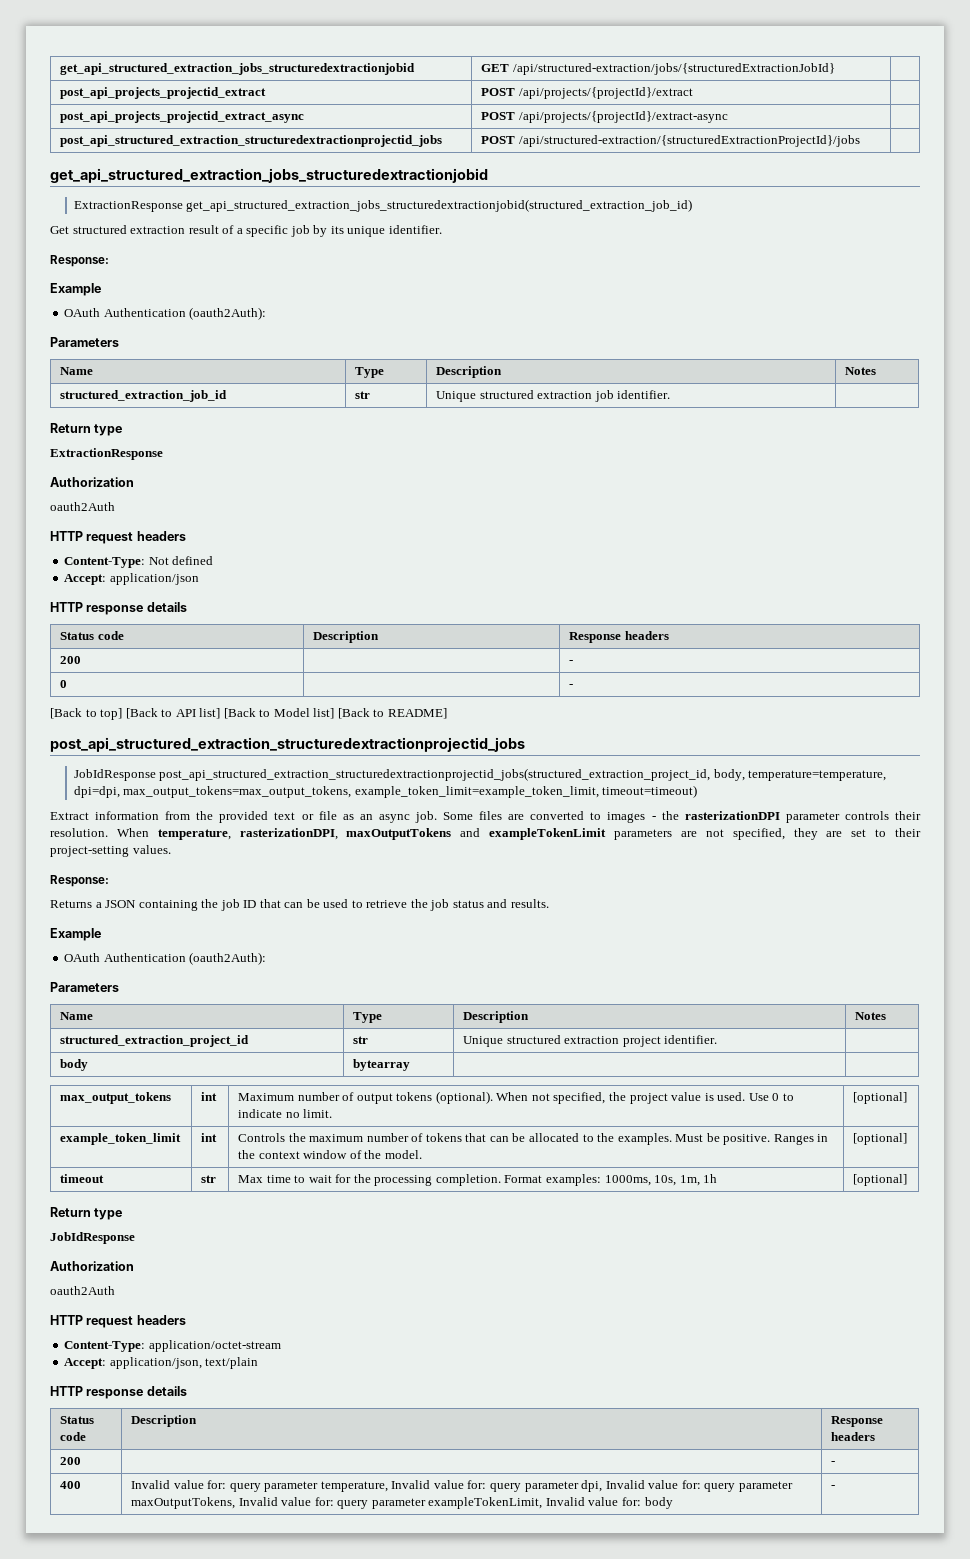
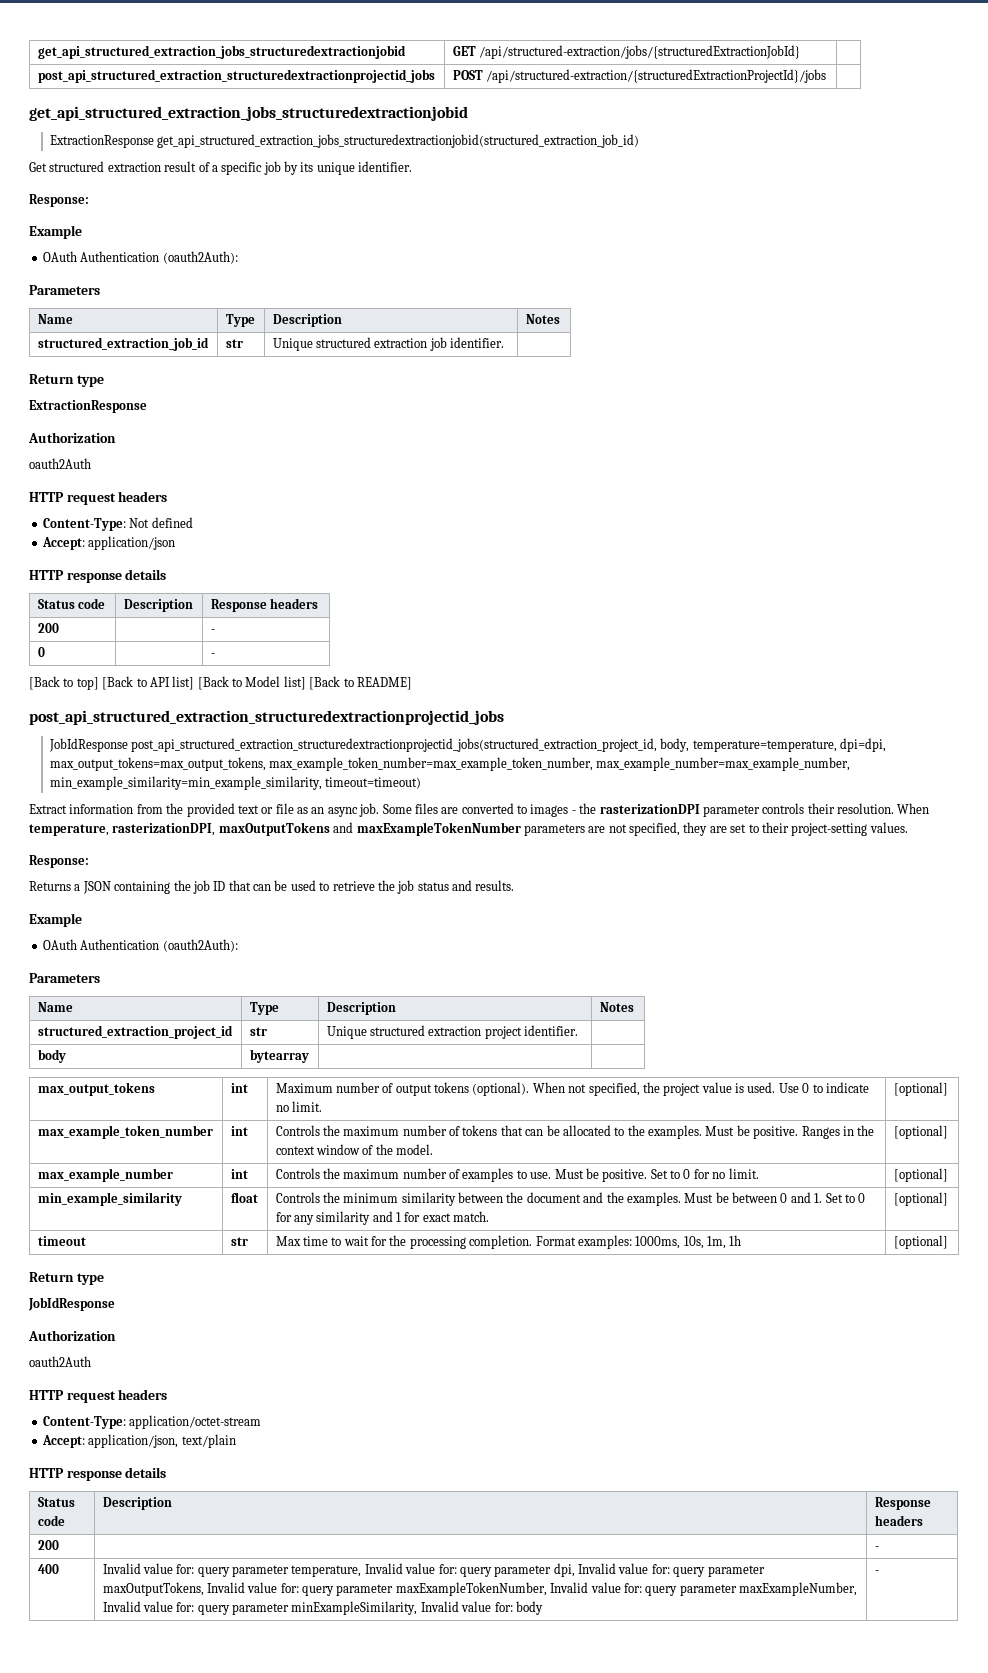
[60,87,267,99] [481,87,693,99] [60,111,305,123] [481,111,728,123] // post_api_projects_projectid_extract | POST /api/projects/{projectId}/extract | // post_api_projects_projectid_extract_async | POST /api/projects/{projectId}/extract-async | -> (800, 52) none
[354,786,599,798] example_token_limit=example_token_limit, -> [268,757,851,771] [49,776,322,790] max_example_token_number=max_example_token_number, max_example_number=max_example_number, min_example_similarity=min_example_similarity,
[489,828,607,840] exampleTokenLimit -> [356,822,521,836] maxExampleTokenNumber
[60,1133,182,1145] example_token_limit -> [37,1125,213,1139] max_example_token_number
(908, 1139) none -> [37,1168,173,1182] [230,1169,248,1179] [275,1168,759,1182] [893,1168,948,1182] [37,1192,182,1206] [230,1192,258,1203] [275,1192,866,1206] [275,1211,490,1225] [893,1192,948,1206] // max_example_number | int | Controls the maximum number of examples to use. Must be positive. Set to 0 for no limit. | [optional] // min_example_similarity | float | Controls the minimum similarity between the document and the examples. Must be between 0 and 1. Set to 0 for any similarity and 1 for exact match. | [optional]
[428,1497,543,1509] exampleTokenLimit, -> [395,1582,858,1596] [102,1601,418,1615] maxExampleTokenNumber, Invalid value for: query parameter maxExampleNumber, Invalid value for: query parameter minExampleSimilarity,

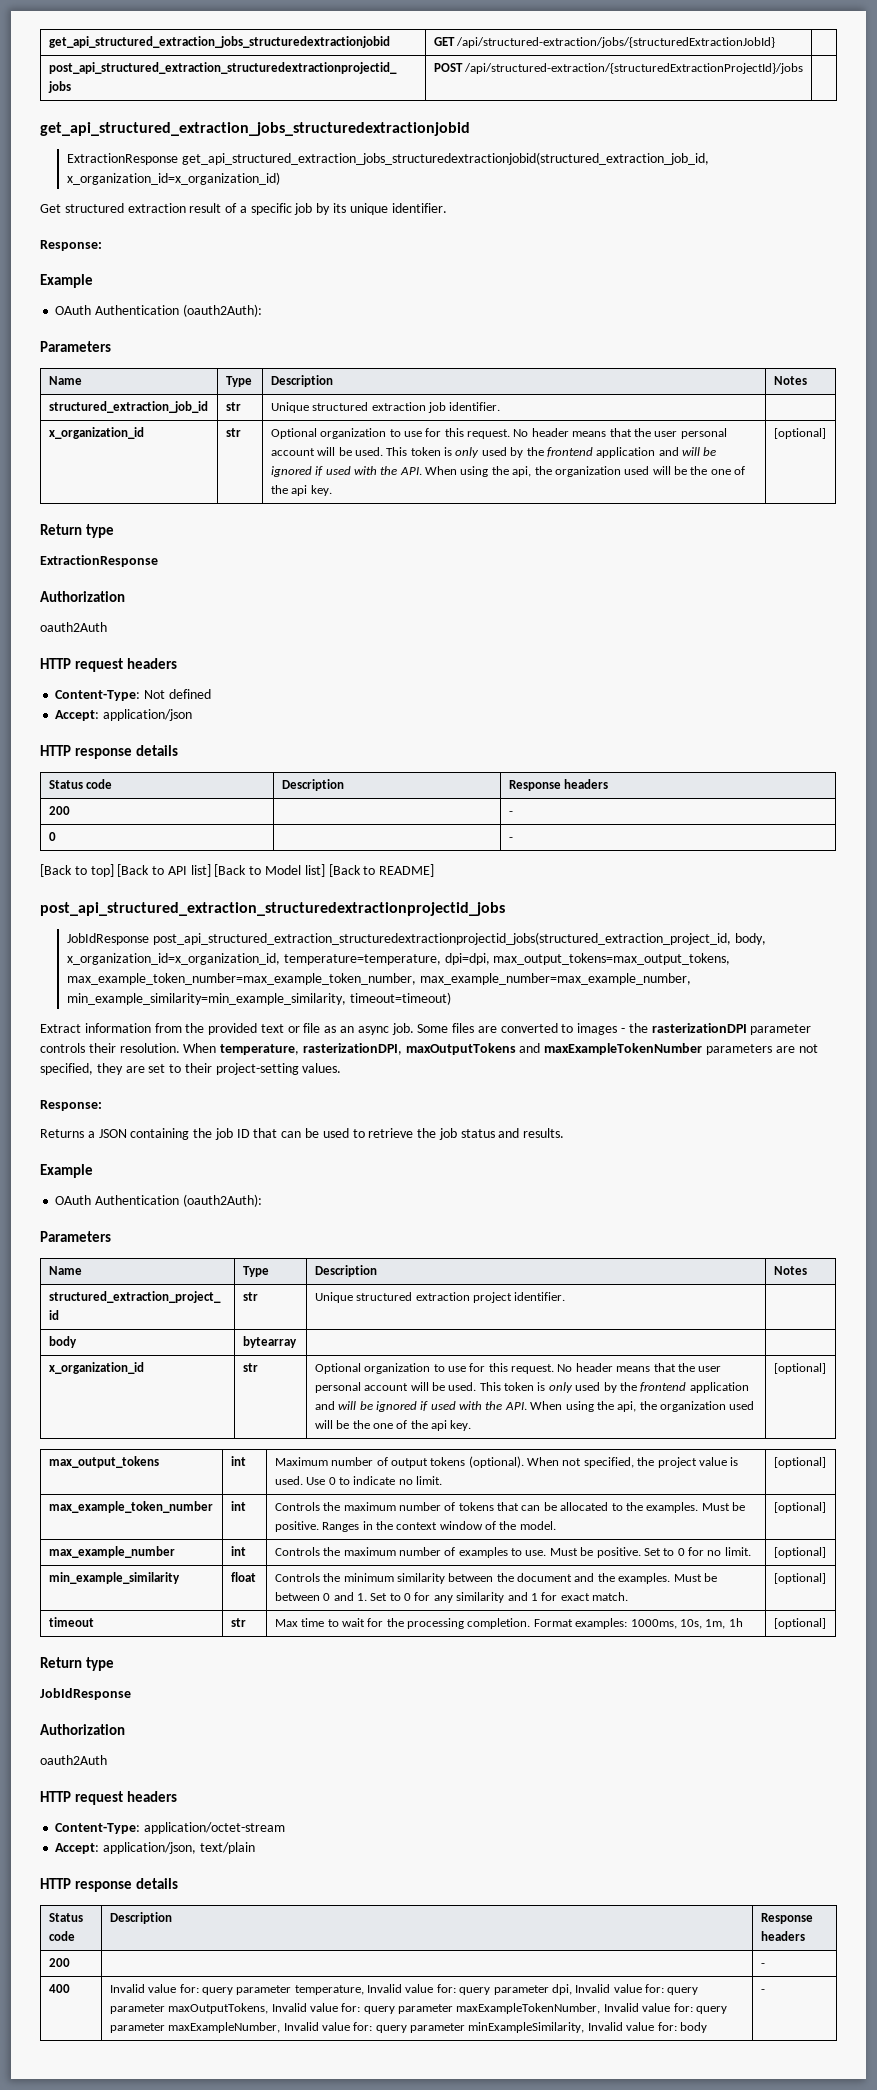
[156,134,639,148] get_api_structured_extraction_jobs_structuredextractionjobid(structured_extraction_job_id) -> [181,152,709,165] [66,172,280,185] get_api_structured_extraction_jobs_structuredextractionjobid(structured_extraction_job_id, x_organization_id=x_organization_id)
(505, 342) none -> [48,427,144,439] [225,428,241,437] [270,428,727,439] [270,447,717,458] [270,466,746,477] [270,485,332,496] [773,428,826,439] // x_organization_id | str | Optional organization to use for this request. No header means that the user personal account will be used. This token is only used by the frontend application and will be ignored if used with the API. When using the api, the organization used will be the one of the api key. | [optional]
(690, 745) none -> [66,953,280,965] x_organization_id=x_organization_id,
(309, 1056) none -> [48,1362,144,1374] [242,1363,258,1372] [314,1363,722,1374] [314,1382,749,1393] [314,1401,755,1412] [314,1420,472,1431] [773,1363,826,1374] // x_organization_id | str | Optional organization to use for this request. No header means that the user personal account will be used. This token is only used by the frontend application and will be ignored if used with the API. When using the api, the organization used will be the one of the api key. | [optional]

